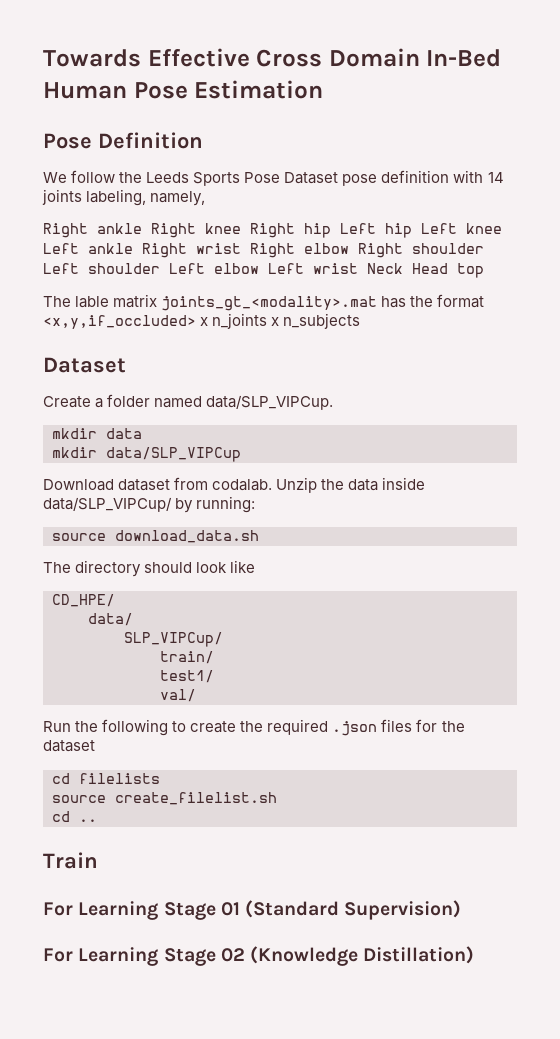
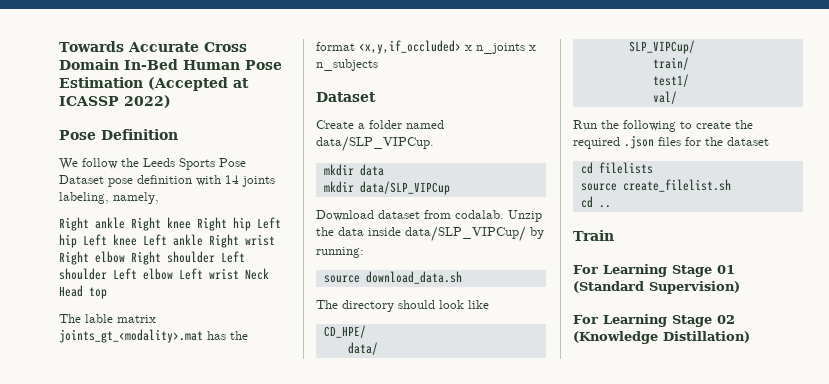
[147,48,250,67] Effective -> [127,42,199,52] Accurate
(324, 89) none -> [148,77,249,91] [59,95,171,108] (Accepted at ICASSP 2022)

